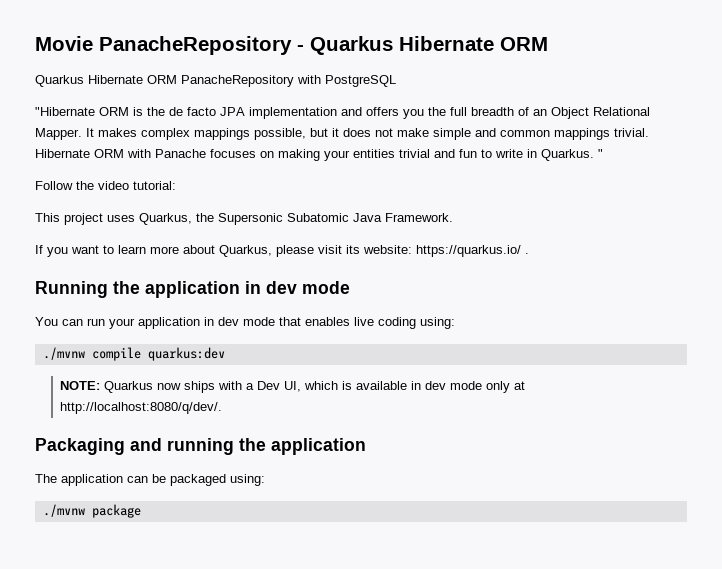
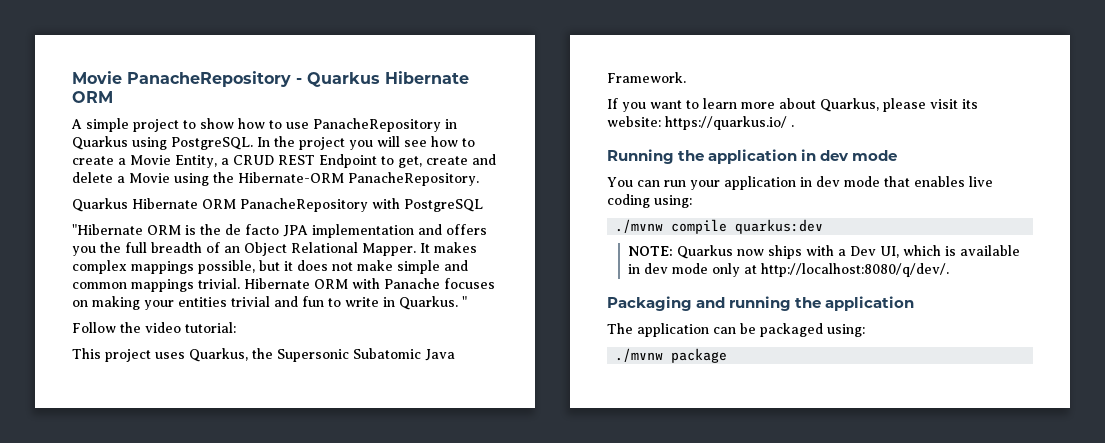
(548, 44) none -> [71,118,457,132] [72,136,475,150] [72,154,496,168] [72,172,479,186] // A simple project to show how to use PanacheRepository in Quarkus using PostgreSQL. In the project you will see how to create a Movie Entity, a CRUD REST Endpoint to get, create and delete a Movie using the Hibernate-ORM PanacheRepository.

